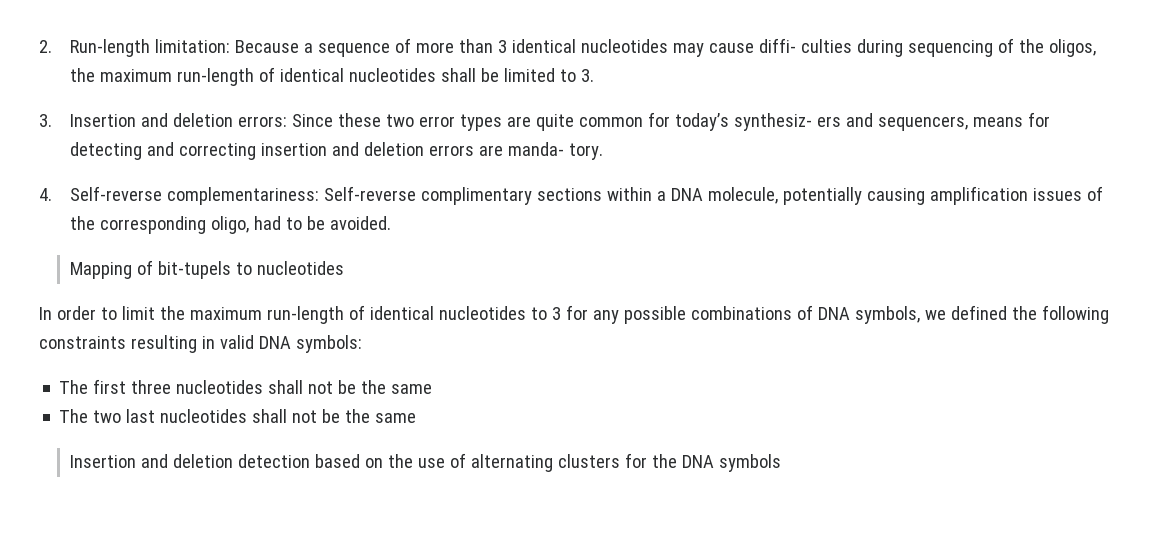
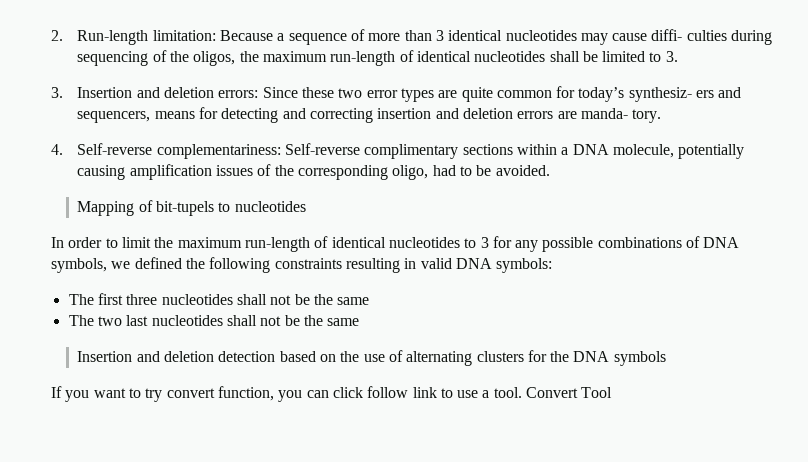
(781, 463) none -> [51,386,613,402] // If you want to try convert function, you can click follow link to use a tool. Convert Tool

